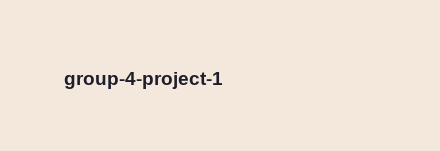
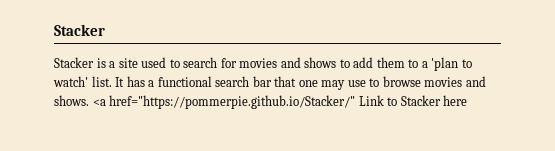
[64,72,223,89] group-4-project-1 -> [54,24,105,36] [54,57,472,71] [53,76,486,90] [54,95,468,109] Stacker // Stacker is a site used to search for movies and shows to add them to a 'plan to watch' list. It has a functional search bar that one may use to browse movies and shows. <a href="https://pommerpie.github.io/Stacker/" Link to Stacker here

